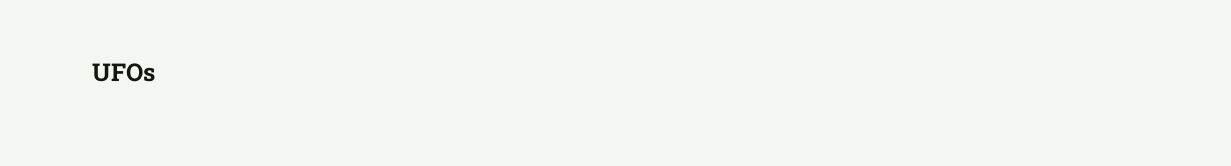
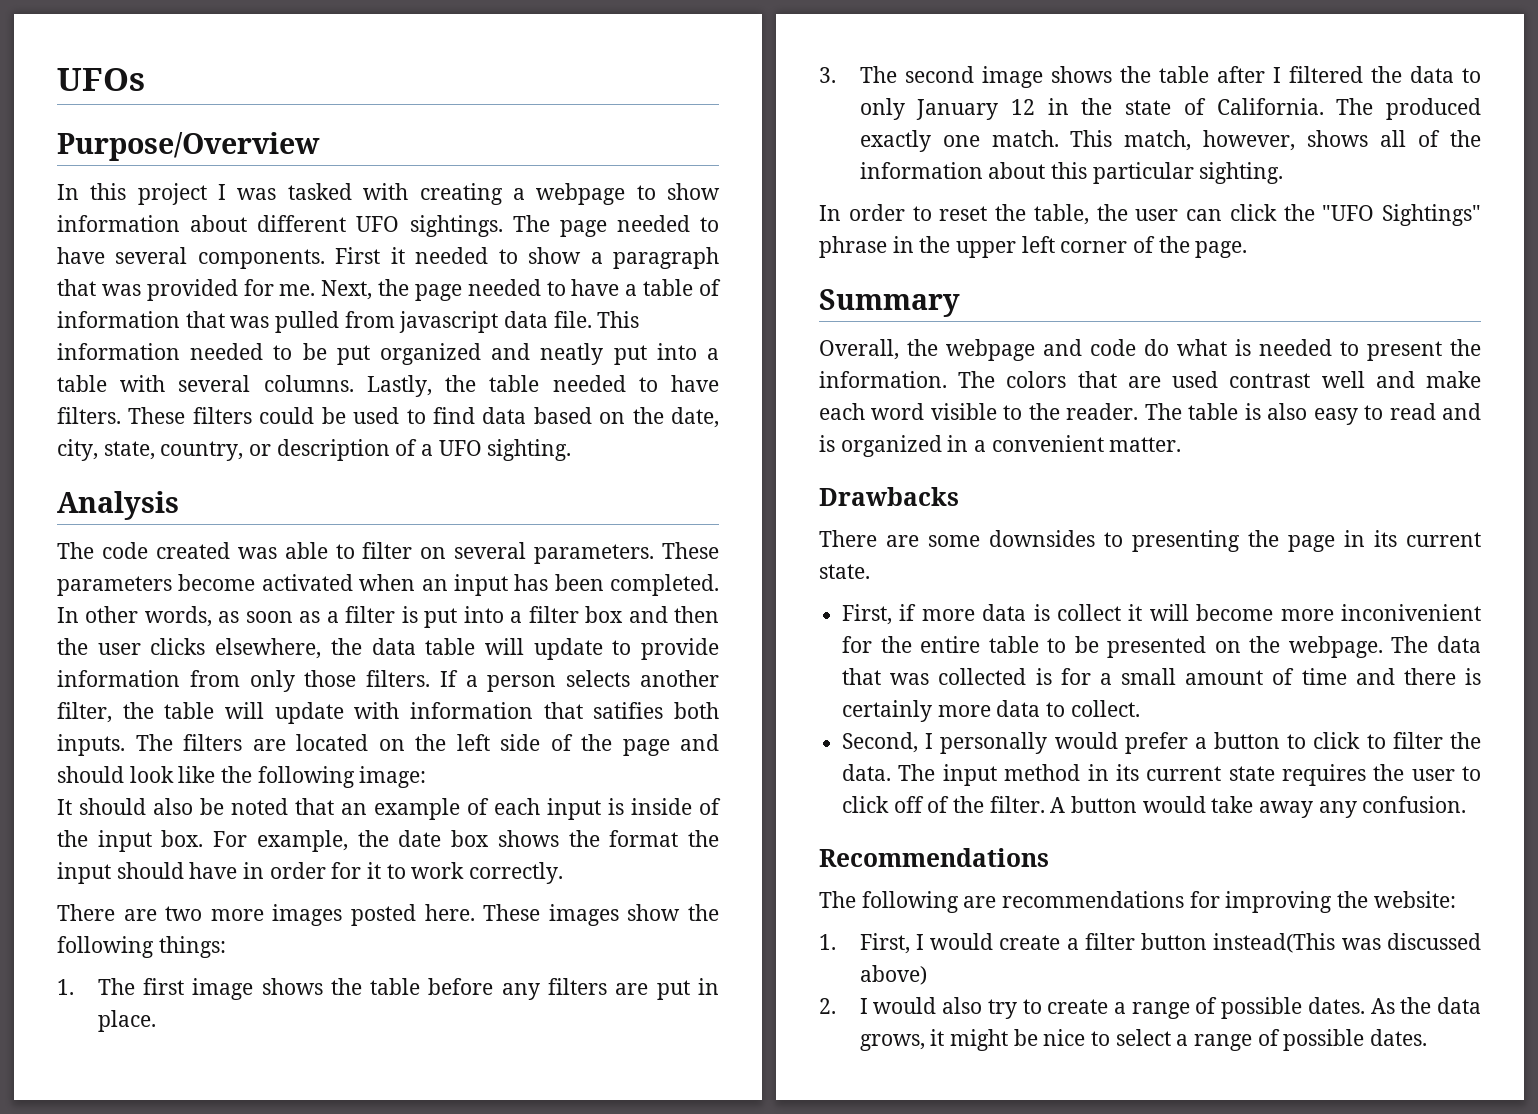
(155, 72) none -> [57,132,320,161] [57,183,721,205] [57,215,719,237] [57,247,720,269] [57,279,721,301] [57,311,640,333] [57,343,719,365] [57,375,719,397] [57,407,719,428] [57,439,572,461] [57,491,179,520] [57,542,719,564] [57,574,719,596] [57,606,719,628] [57,638,719,660] [57,670,719,692] [57,702,719,724] [57,734,719,756] [57,766,427,788] [57,798,721,820] [57,830,720,852] [57,862,564,884] [57,904,720,926] [57,936,226,958] [57,978,719,1000] [97,1010,156,1032] [819,66,1481,88] [859,98,1481,120] [859,130,1481,152] [859,162,1284,184] [819,204,1481,226] [819,236,1248,258] [819,289,960,317] [819,339,1481,361] [819,371,1481,388] [819,403,1481,425] [819,435,1182,457] [819,487,959,506] [819,530,1481,552] [819,564,870,579] [842,604,1481,625] [842,636,1481,658] [842,668,1481,685] [842,700,1140,722] [842,732,1481,754] [842,764,1481,786] [842,796,1467,818] [819,848,1049,867] [819,891,1456,913] [819,933,1481,954] [859,965,927,985] [819,997,1481,1019] [859,1029,1428,1051] // Purpose/Overview // In this project I was tasked with creating a webpage to show information about different UFO sightings. The page needed to have several components. First it needed to show a paragraph that was provided for me. Next, the page needed to have a table of information that was pulled from javascript data file. This information needed to be put organized and neatly put into a table with several columns. Lastly, the table needed to have filters. These filters could be used to find data based on the date, city, state, country, or description of a UFO sighting. // Analysis // The code created was able to filter on several parameters. These parameters become activated when an input has been completed. In other words, as soon as a filter is put into a filter box and then the user clicks elsewhere, the data table will update to provide information from only those filters. If a person selects another filter, the table will update with information that satifies both inputs. The filters are located on the left side of the page and should look like the following image: // It should also be noted that an example of each input is inside of the input box. For example, the date box shows the format the input should have in order for it to work correctly. // There are two more images posted here. These images show the following things: // 1. The first image shows the table before any filters are put in place. // 3. The second image shows the table after I filtered the data to only January 12 in the state of California. The produced exactly one match. This match, however, shows all of the information about this particular sighting. // In order to reset the table, the user can click the "UFO Sightings" phrase in the upper left corner of the page. // Summary // Overall, the webpage and code do what is needed to present the information. The colors that are used contrast well and make each word visible to the reader. The table is also easy to read and is organized in a convenient matter. // Drawbacks // There are some downsides to presenting the page in its current state. // First, if more data is collect it will become more inconivenient for the entire table to be presented on the webpage. The data that was collected is for a small amount of time and there is certainly more data to collect. // Second, I personally would prefer a button to click to filter the data. The input method in its current state requires the user to click off of the filter. A button would take away any confusion. // Recommendations // The following are recommendations for improving the website: // 1. First, I would create a filter button instead(This was discussed above) // 2. I would also try to create a range of possible dates. As the data grows, it might be nice to select a range of possible dates.

